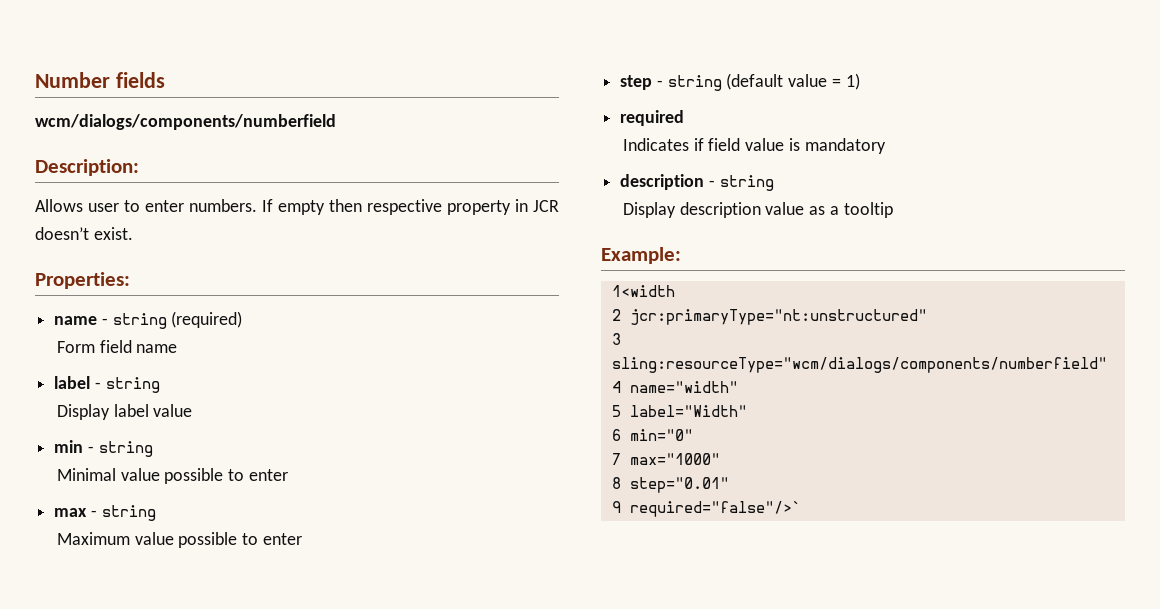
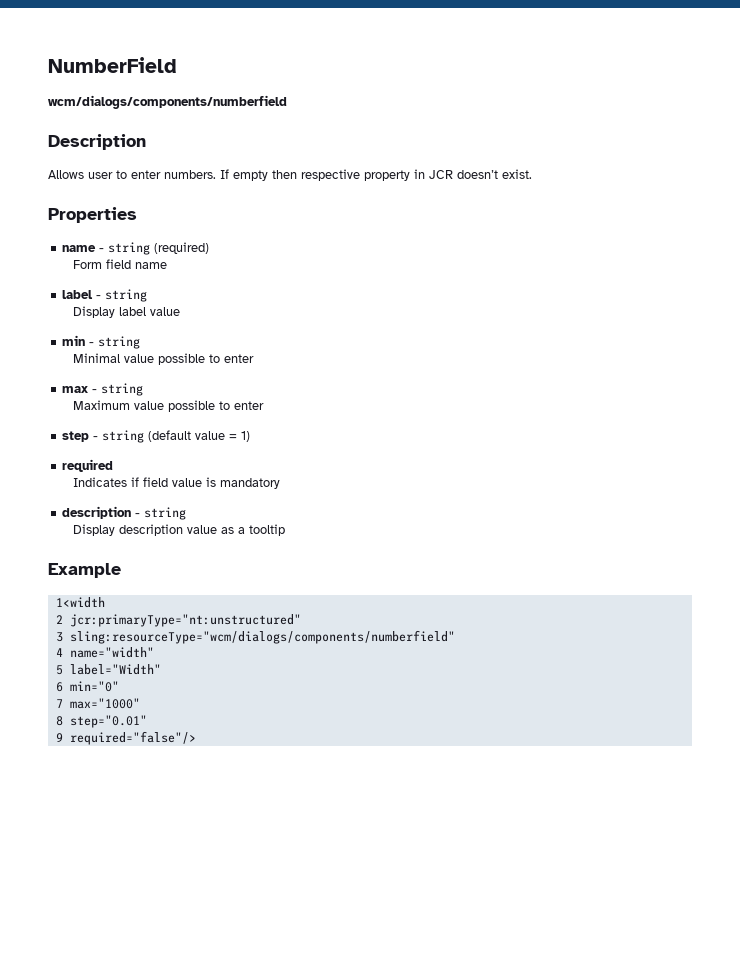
[35,72,165,88] Number fields -> [48,57,177,73] NumberField
[35,159,139,176] Description: -> [48,134,146,150] Description
[35,272,130,289] Properties: -> [48,207,137,223] Properties
[601,247,681,264] Example: -> [48,563,121,578] Example
[629,501,801,517] required="false"/>` -> [69,731,196,745] required="false"/>

